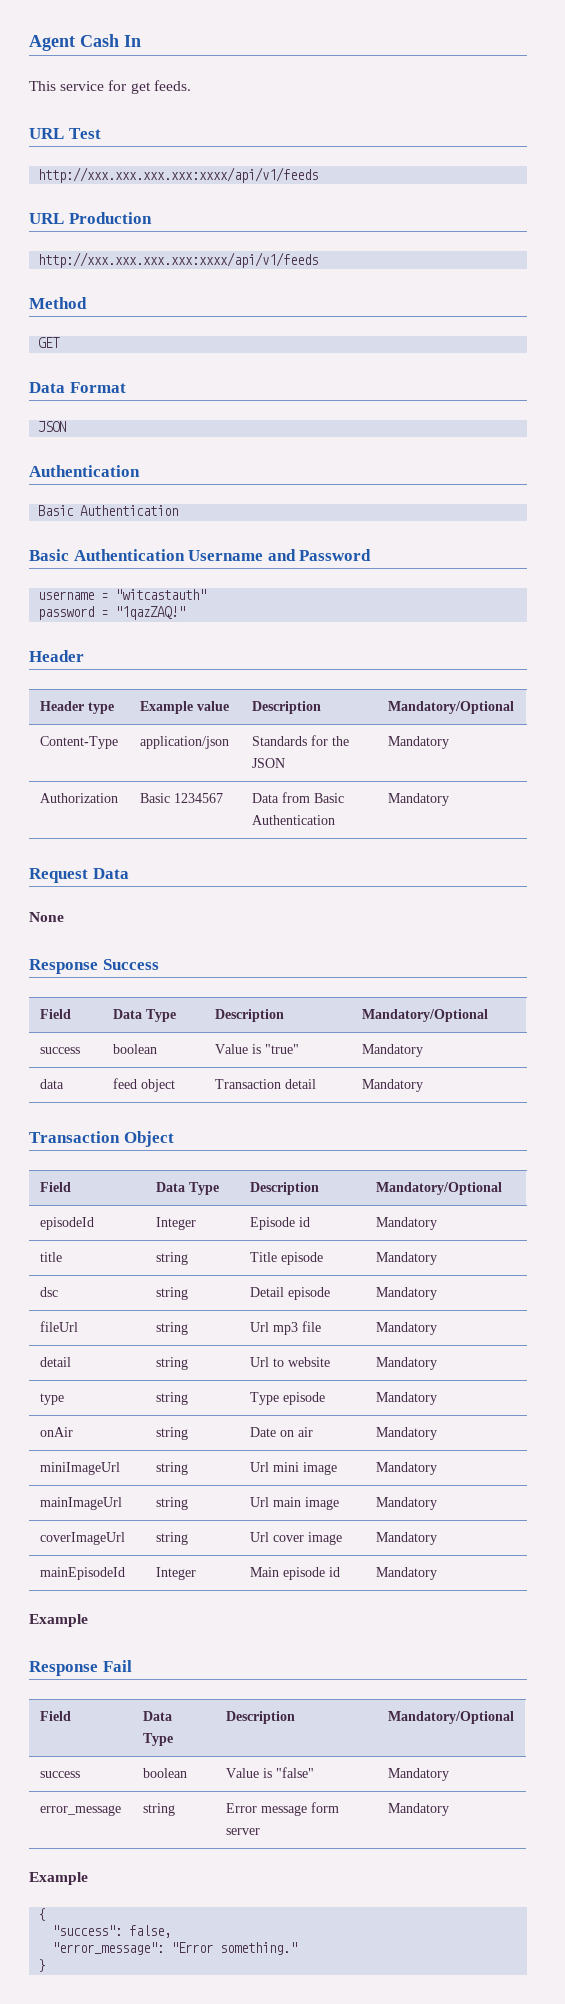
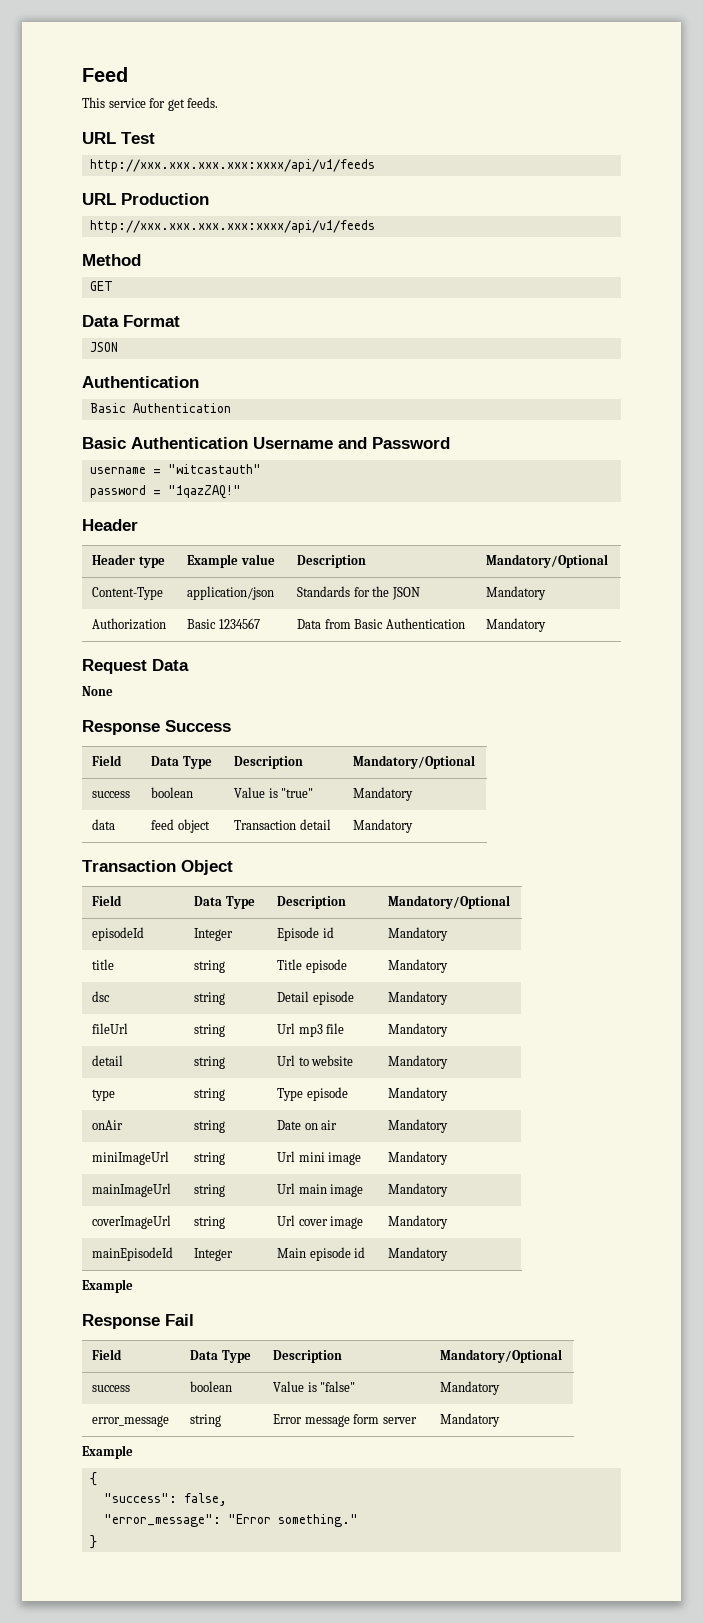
[29,34,141,51] Agent Cash In -> [82,67,128,82] Feed

